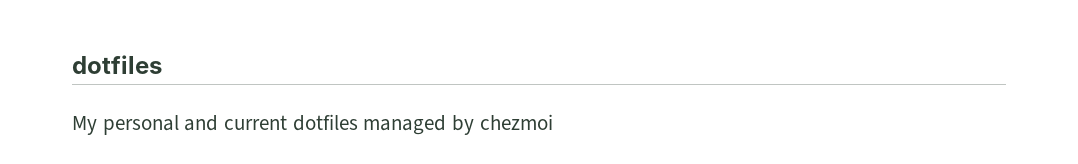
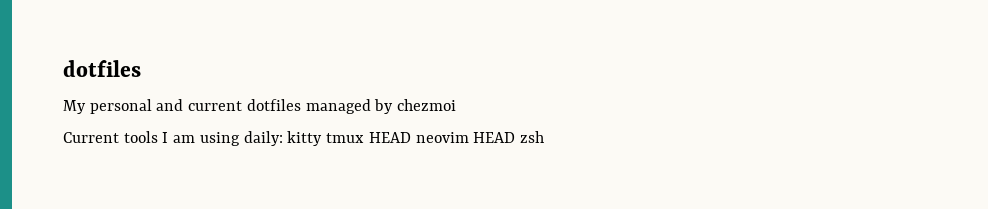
(553, 122) none -> [63,131,544,146] // Current tools I am using daily: kitty tmux HEAD neovim HEAD zsh

